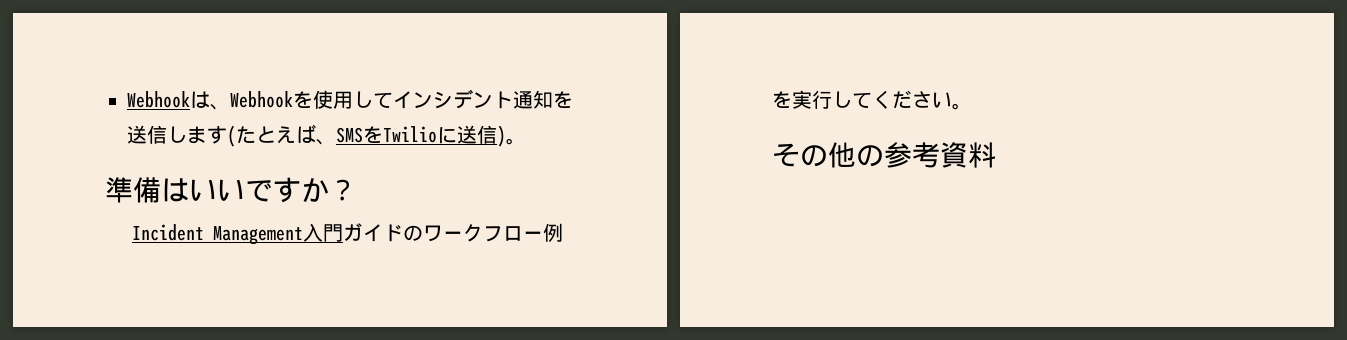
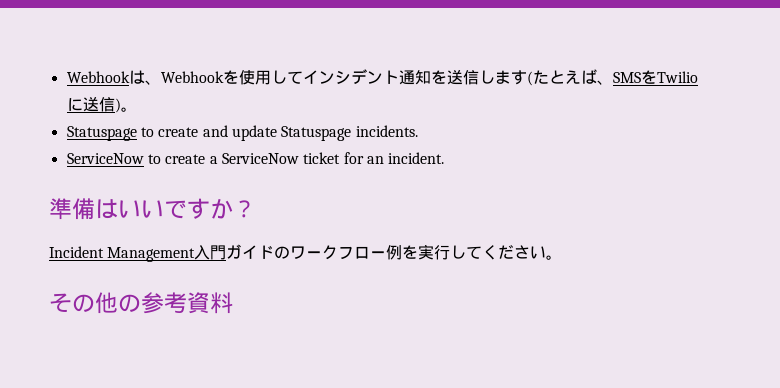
(526, 141) none -> [66,125,418,141] [66,152,445,164] // Statuspage to create and update Statuspage incidents. // ServiceNow to create a ServiceNow ticket for an incident.

